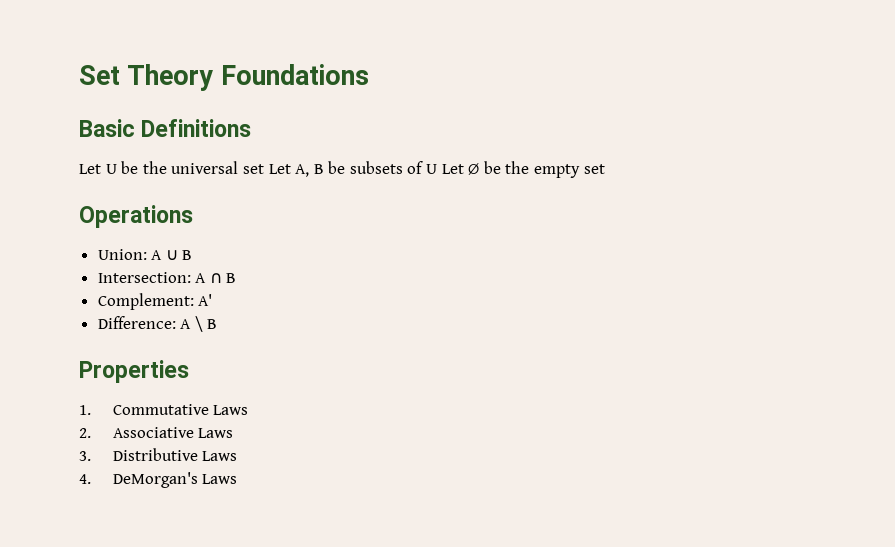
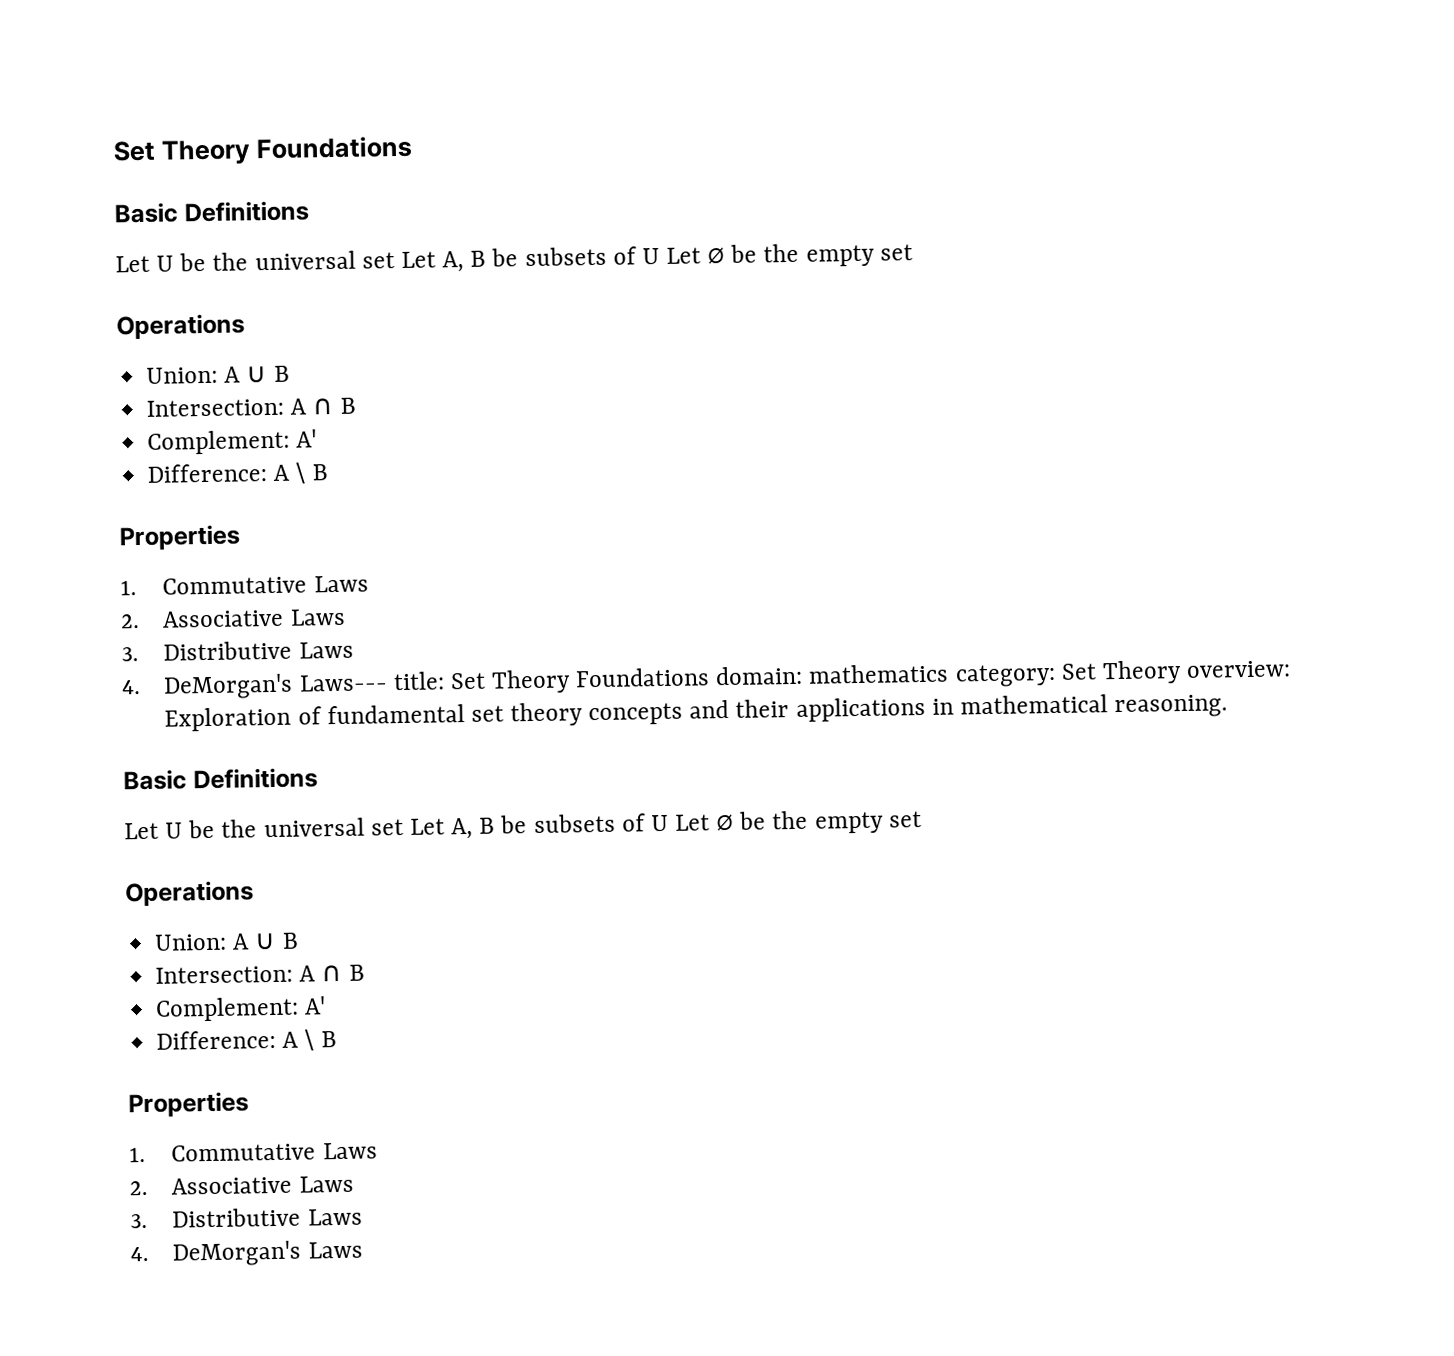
(238, 456) none -> [121,660,1292,700] [164,694,1229,732] [123,767,318,791] [124,810,922,840] [125,880,254,907] [154,932,299,951] [155,964,365,984] [155,996,327,1022] [156,1029,337,1051] [128,1091,249,1118] [129,1142,378,1163] [129,1175,354,1196] [130,1207,363,1229] // 4. DeMorgan's Laws--- title: Set Theory Foundations domain: mathematics category: Set Theory overview: Exploration of fundamental set theory concepts and their applications in mathematical reasoning. // Basic Definitions // Let U be the universal set Let A, B be subsets of U Let ∅ be the empty set // Operations // Union: A ∪ B // Intersection: A ∩ B // Complement: A' // Difference: A \ B // Properties // 1. Commutative Laws // 2. Associative Laws // 3. Distributive Laws

